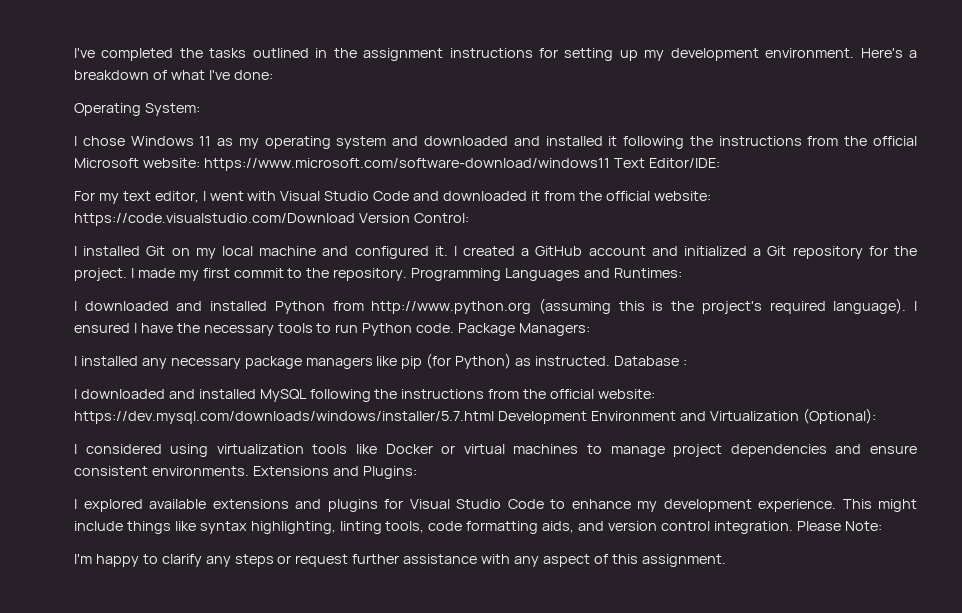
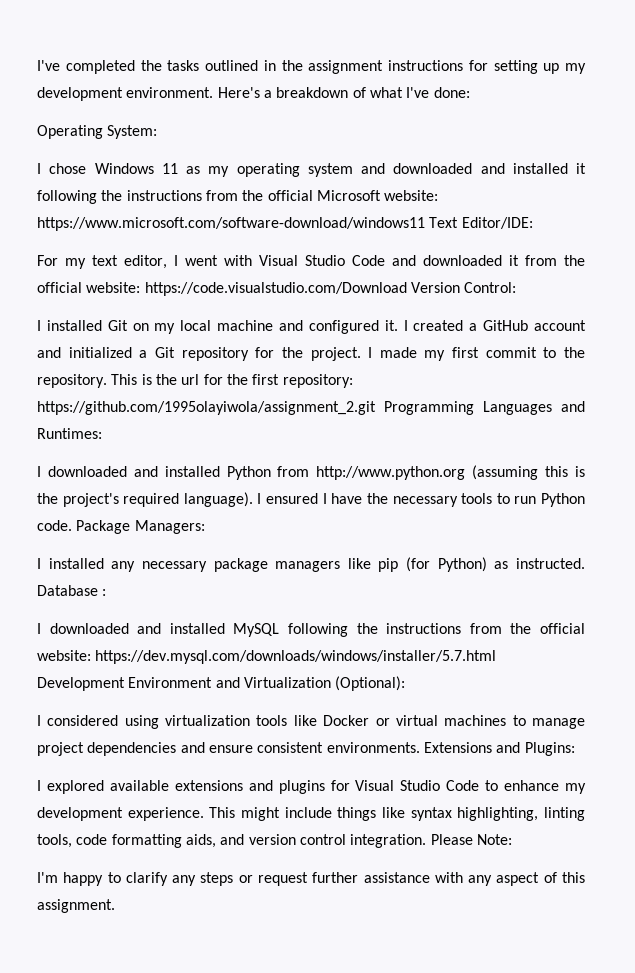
(408, 274) none -> [111,374,353,388] [37,401,376,415] This is the url for the first repository: https://github.com/1995olayiwola/assignment_2.git

